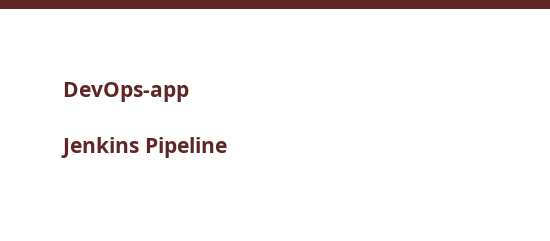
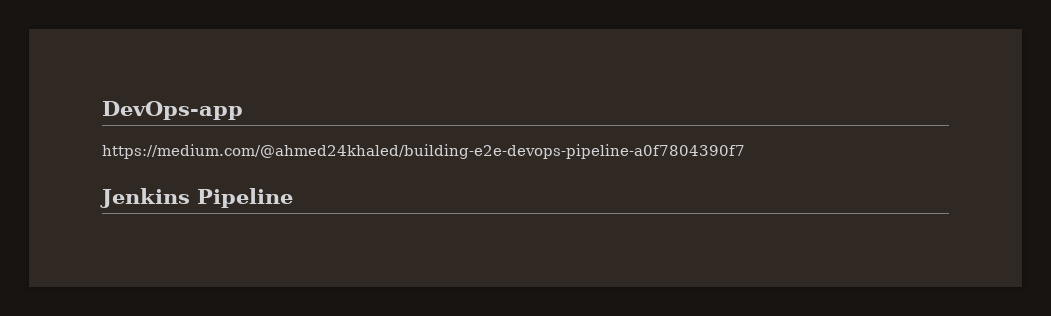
(189, 92) none -> [102,144,745,159] // https://medium.com/@ahmed24khaled/building-e2e-devops-pipeline-a0f7804390f7

